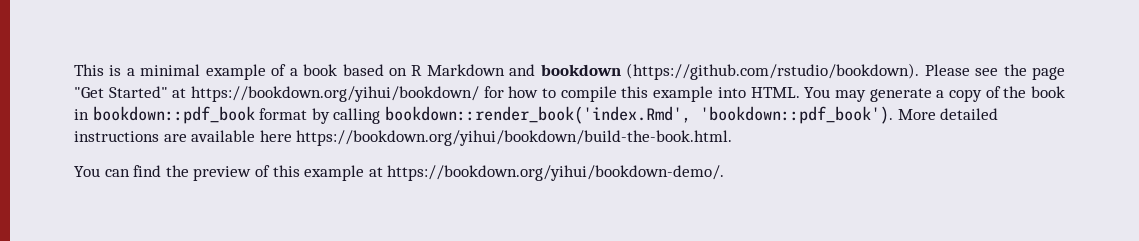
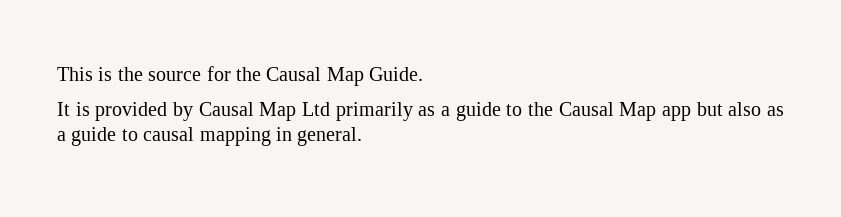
[126,63,1065,80] [74,86,1066,102] [74,106,999,124] [74,130,733,146] [74,165,725,181] a minimal example of a book based on R Markdown and bookdown (https://github.com/rstudio/bookdown). Please see the page "Get Started" at https://bookdown.org/yihui/bookdown/ for how to compile this example into HTML. You may generate a copy of the book in bookdown::pdf_book format by calling bookdown::render_book('index.Rmd', 'bookdown::pdf_book'). More detailed instructions are available here https://bookdown.org/yihui/bookdown/build-the-book.html. // You can find the preview of this example at https://bookdown.org/yihui/bookdown-demo/. -> [117,66,424,86] [57,102,784,121] [57,127,363,146] the source for the Causal Map Guide. // It is provided by Causal Map Ltd primarily as a guide to the Causal Map app but also as a guide to causal mapping in general.

